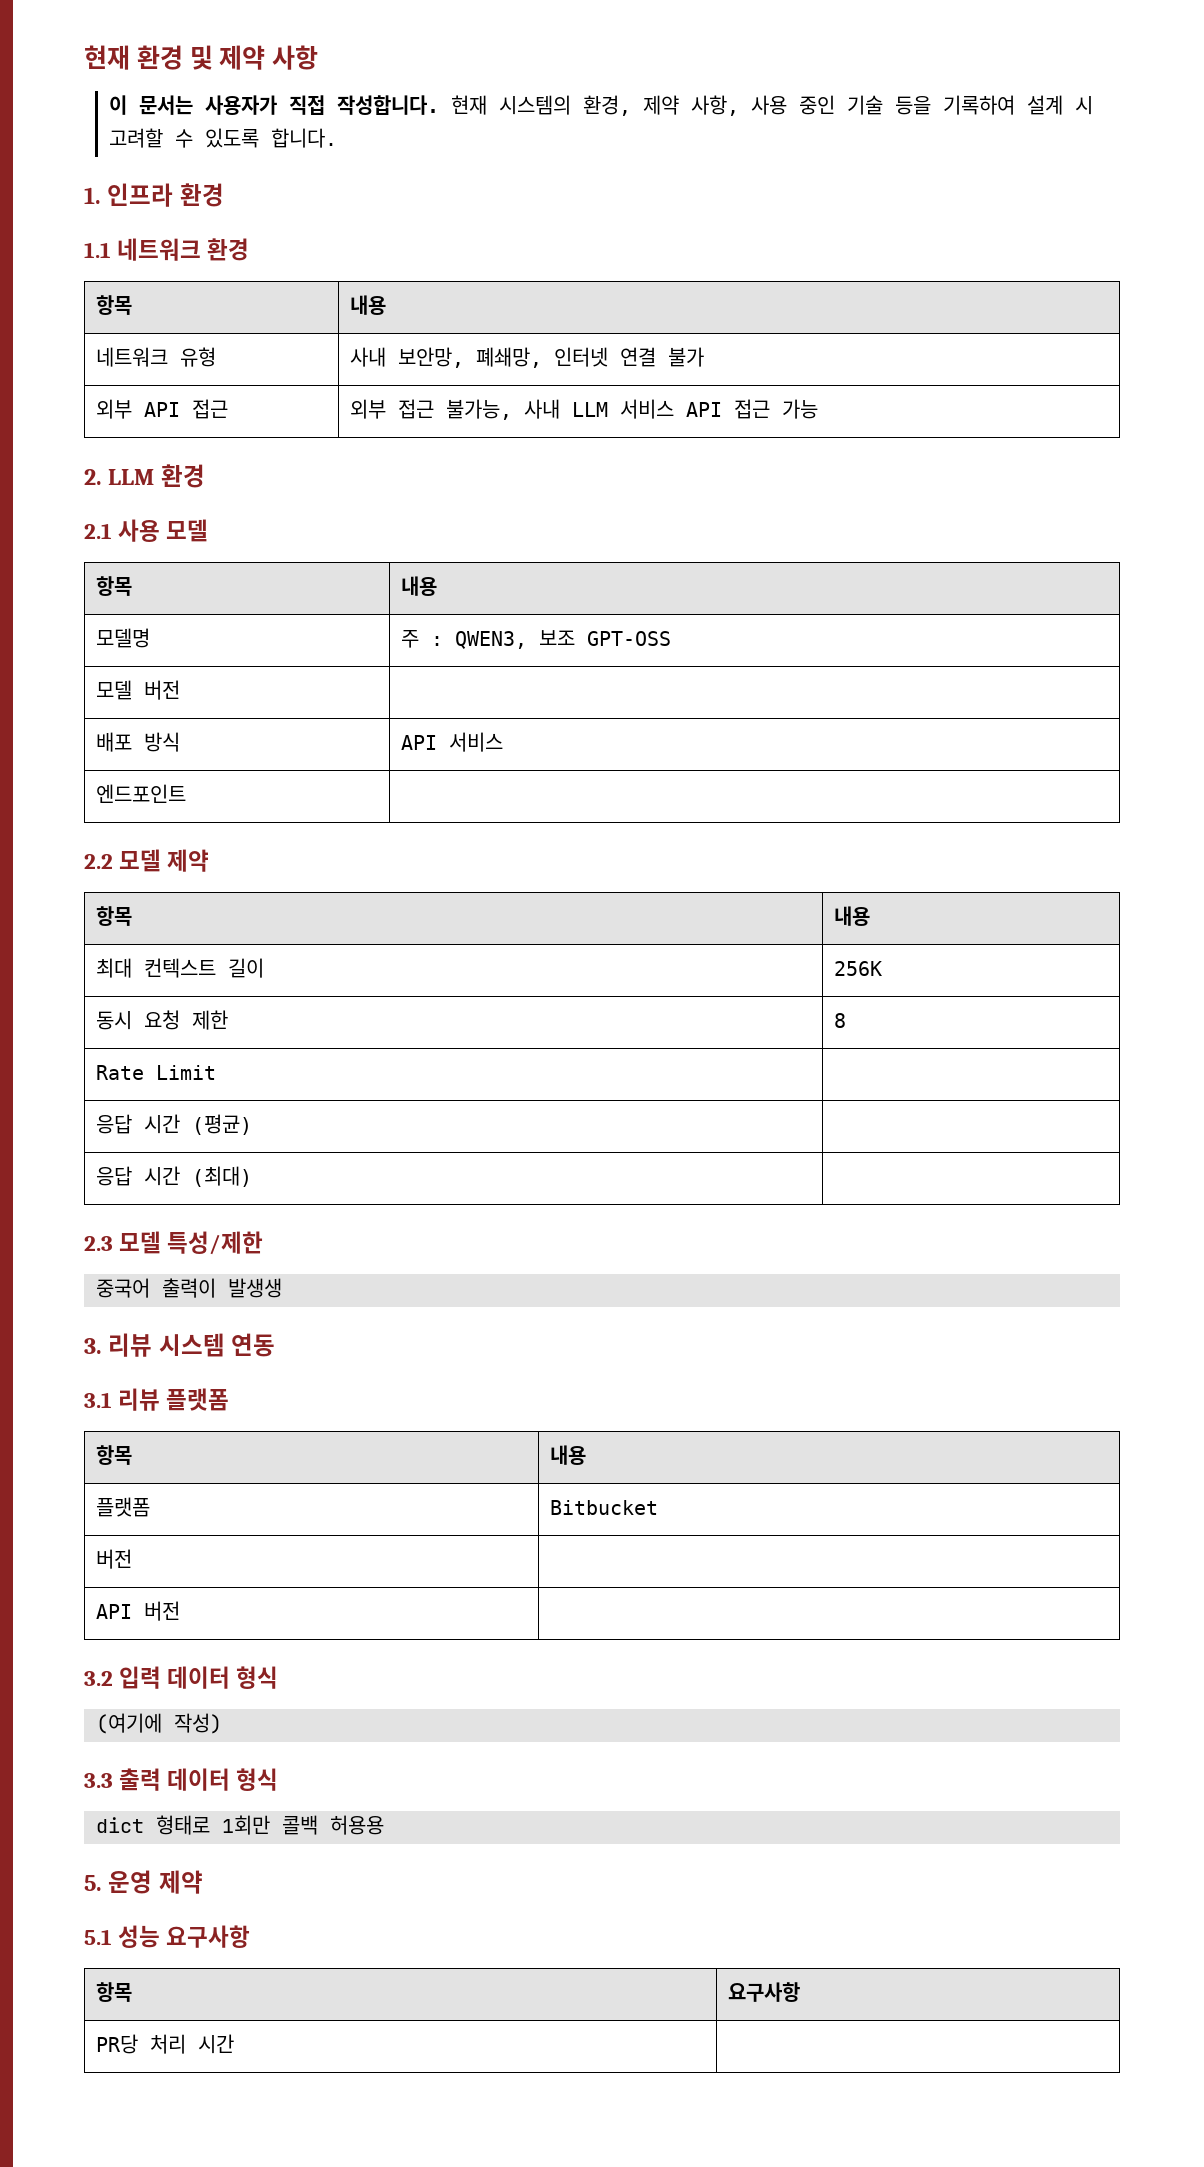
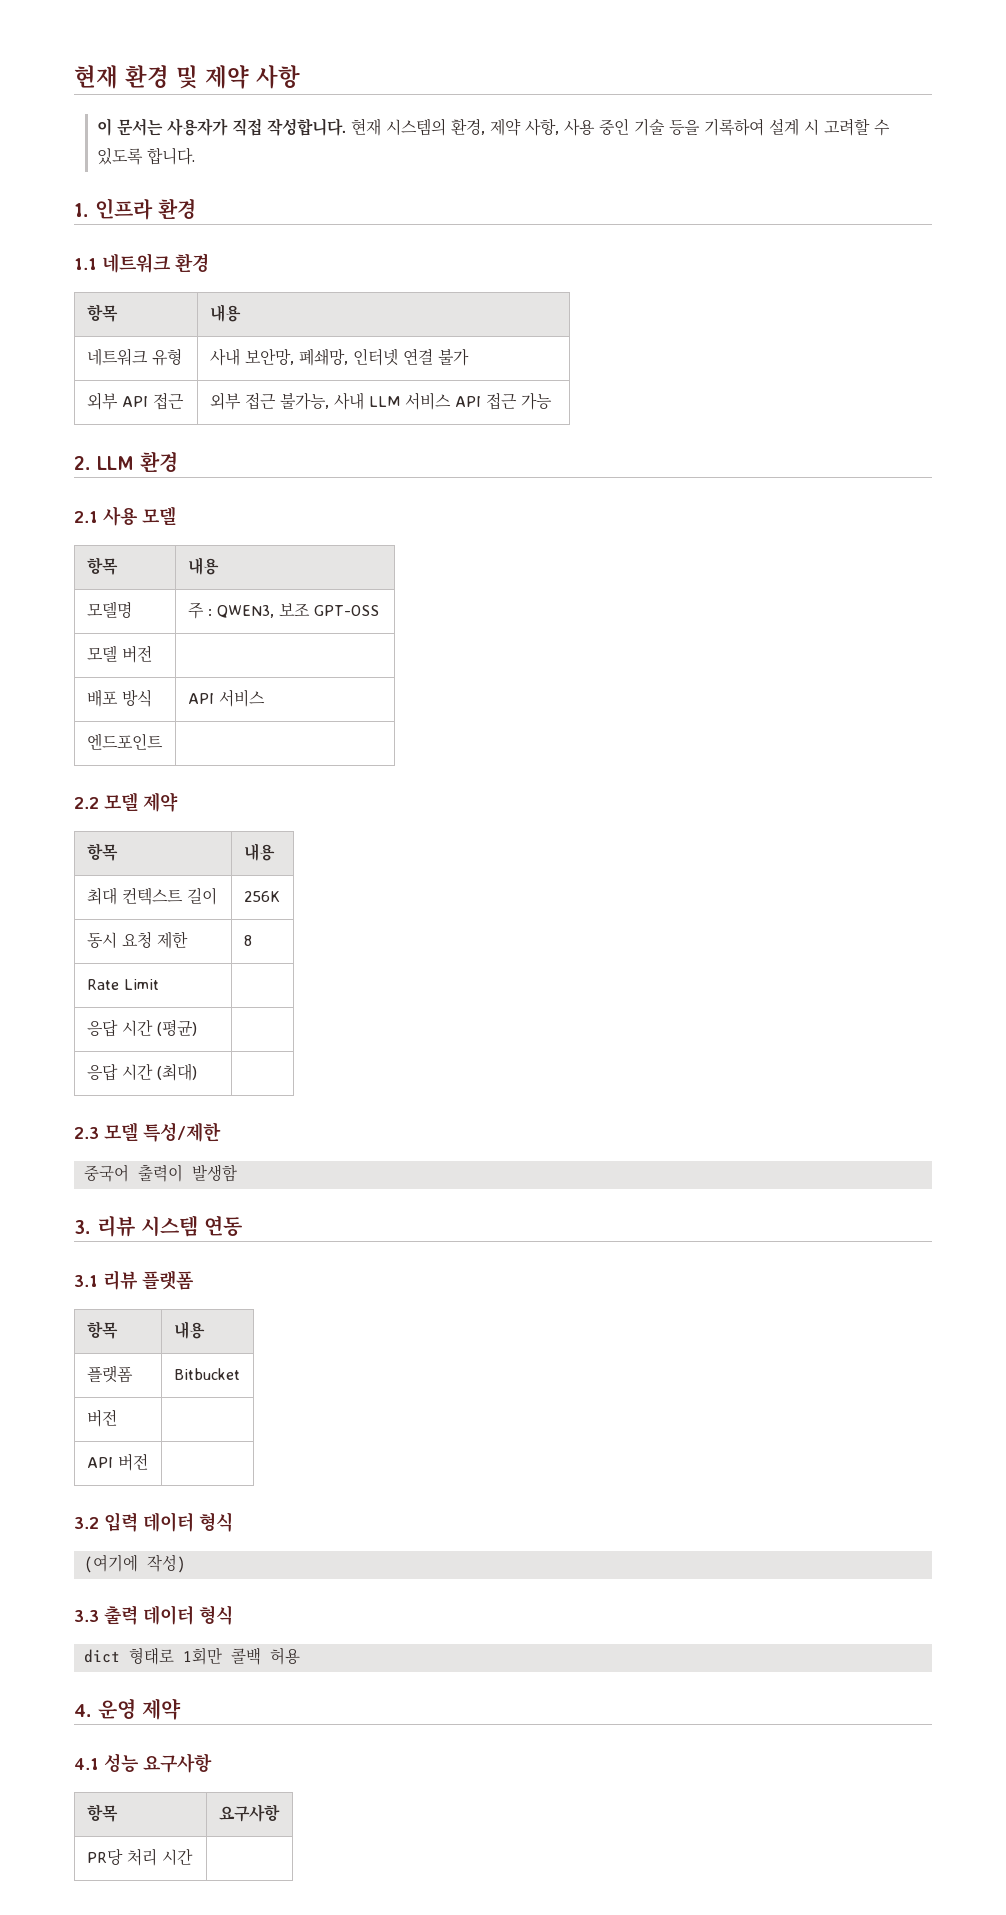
[228,1278,282,1298] 발생생 -> [191,1164,237,1182] 발생함
[330,1815,384,1835] [84,1875,102,1891] 허용용 // 5. -> [269,1647,300,1665] [74,1704,92,1717] 허용 // 4.
[84,1929,112,1945] 5.1 -> [74,1758,99,1770] 4.1

